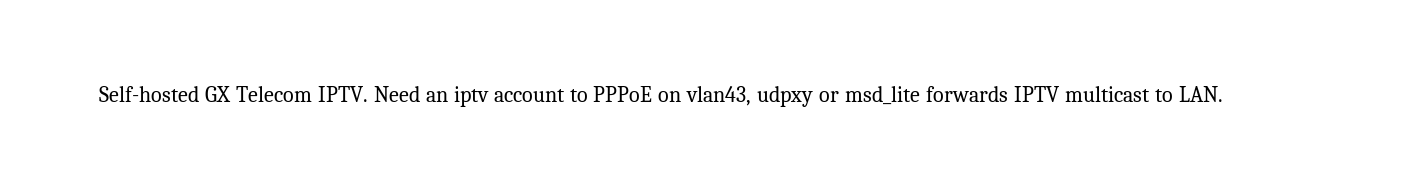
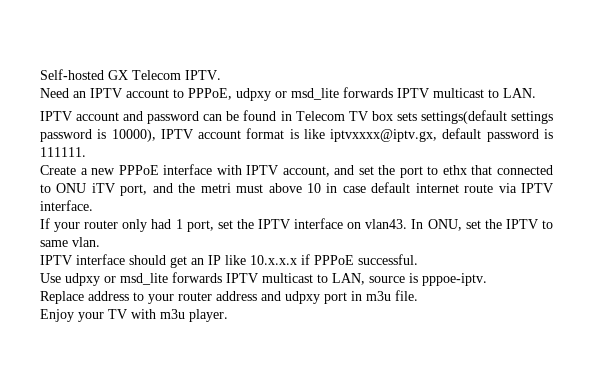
(368, 94) none -> (221, 75) //
[453,86,489,107] iptv -> [90,88,122,98] IPTV
[593,86,752,106] PPPoE on vlan43, -> [188,88,232,100] PPPoE,
(1223, 94) none -> [40,110,553,124] [40,128,553,142] [40,147,86,157] [40,164,554,178] [40,182,553,196] [40,200,93,211] [40,218,553,232] [40,237,100,247] [40,254,418,268] [40,272,487,286] [40,290,418,304] [40,309,228,322] // IPTV account and password can be found in Telecom TV box sets settings(default settings password is 10000), IPTV account format is like iptvxxxx@iptv.gx, default password is 111111. // Create a new PPPoE interface with IPTV account, and set the port to ethx that connected to ONU iTV port, and the metri must above 10 in case default internet route via IPTV interface. // If your router only had 1 port, set the IPTV interface on vlan43. In ONU, set the IPTV to same vlan. // IPTV interface should get an IP like 10.x.x.x if PPPoE successful. // Use udpxy or msd_lite forwards IPTV multicast to LAN, source is pppoe-iptv. // Replace address to your router address and udpxy port in m3u file. // Enjoy your TV with m3u player.

